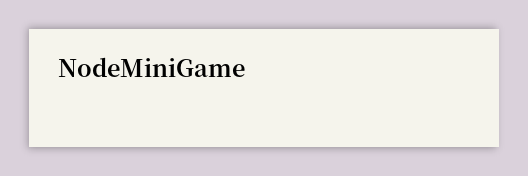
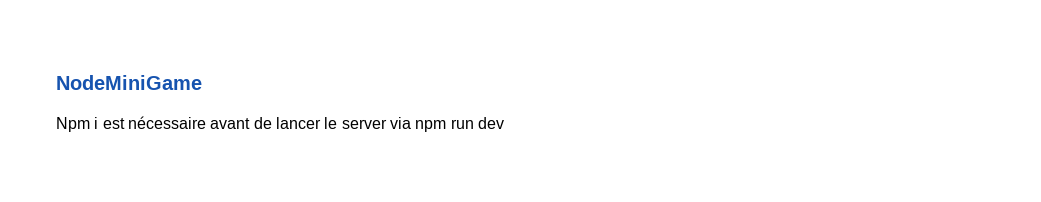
(245, 67) none -> [56,116,504,132] // Npm i est nécessaire avant de lancer le server via npm run dev

